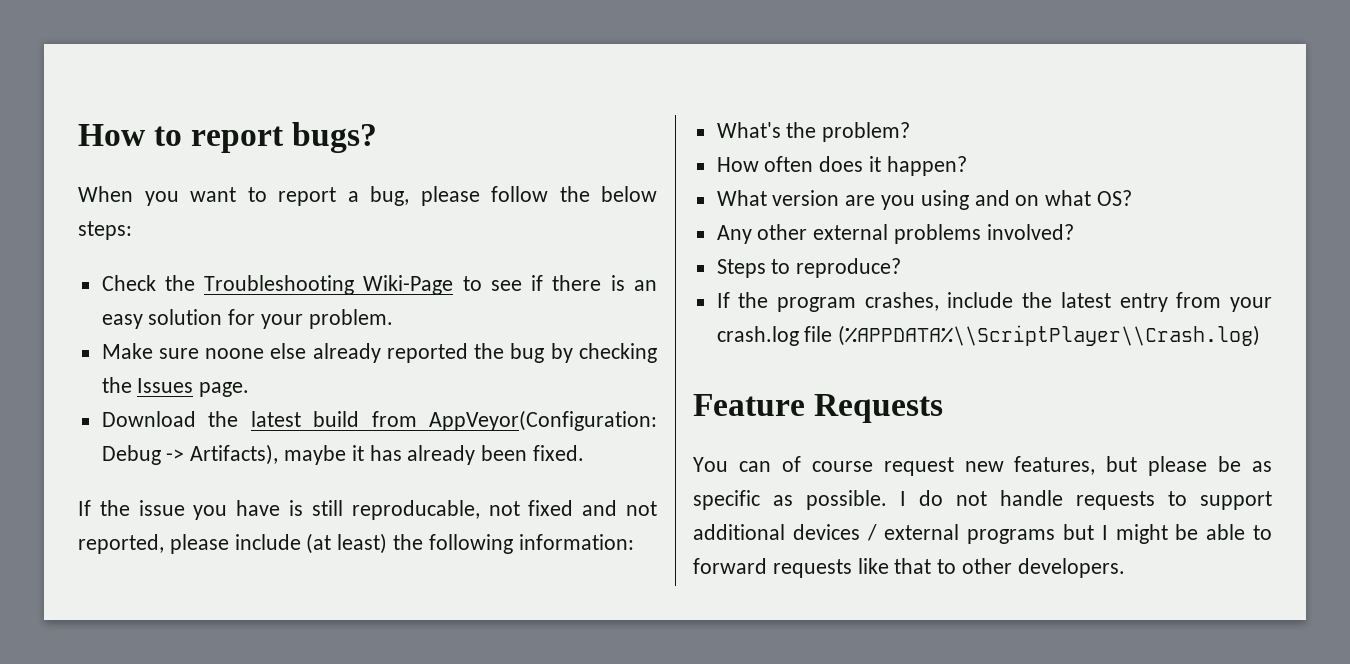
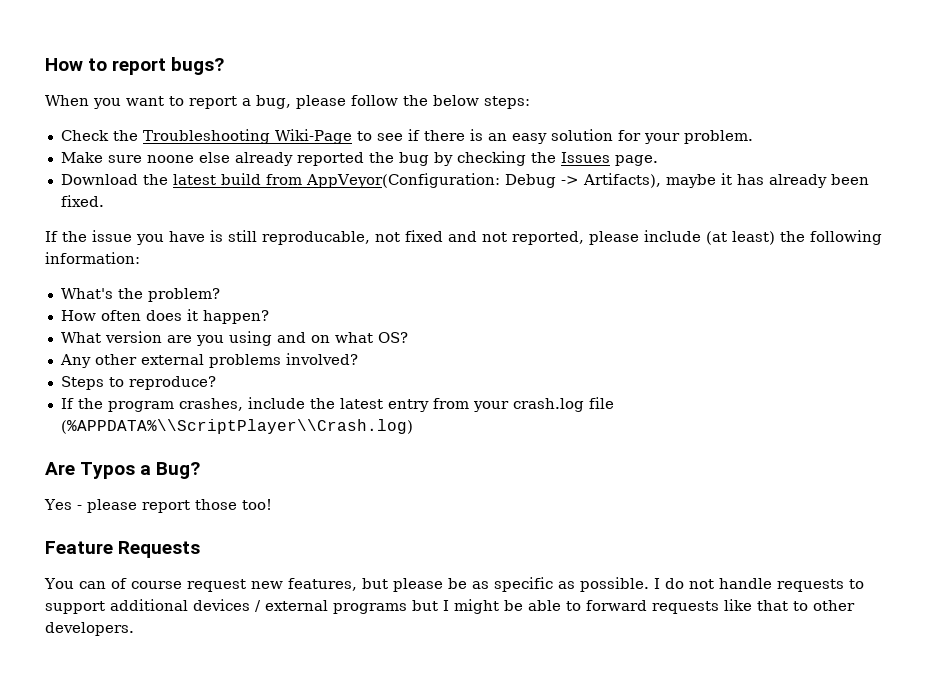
(1261, 335) none -> [45,462,201,479] [44,499,272,513] // Are Typos a Bug? // Yes - please report those too!

